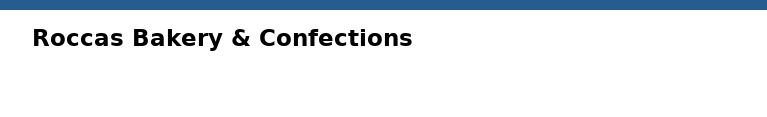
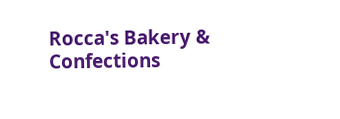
[32,29,124,46] Roccas -> [48,30,119,46] Rocca's

